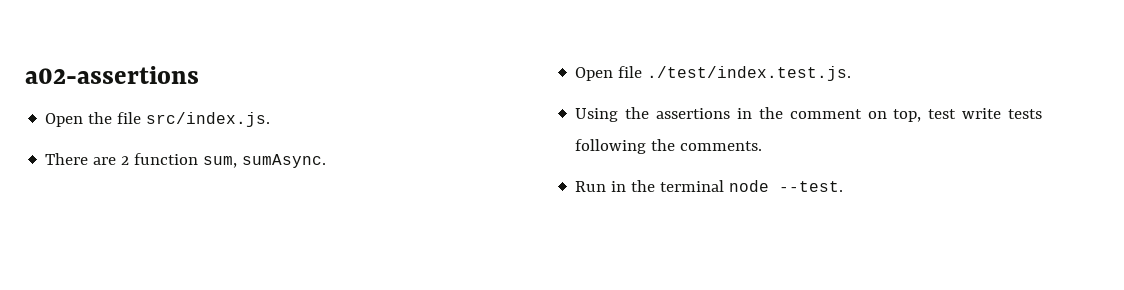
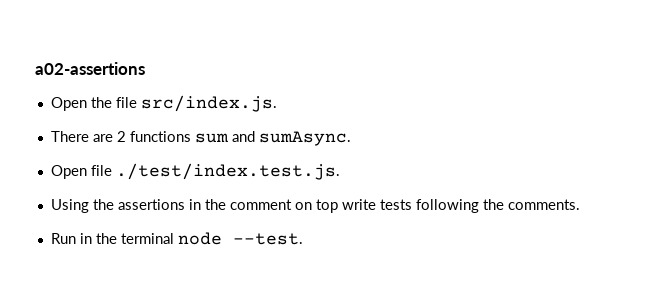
[134,153,238,168] function sum, -> [129,131,255,143] functions sum and
[893,109,957,122] top, test -> [315,199,338,213] top

